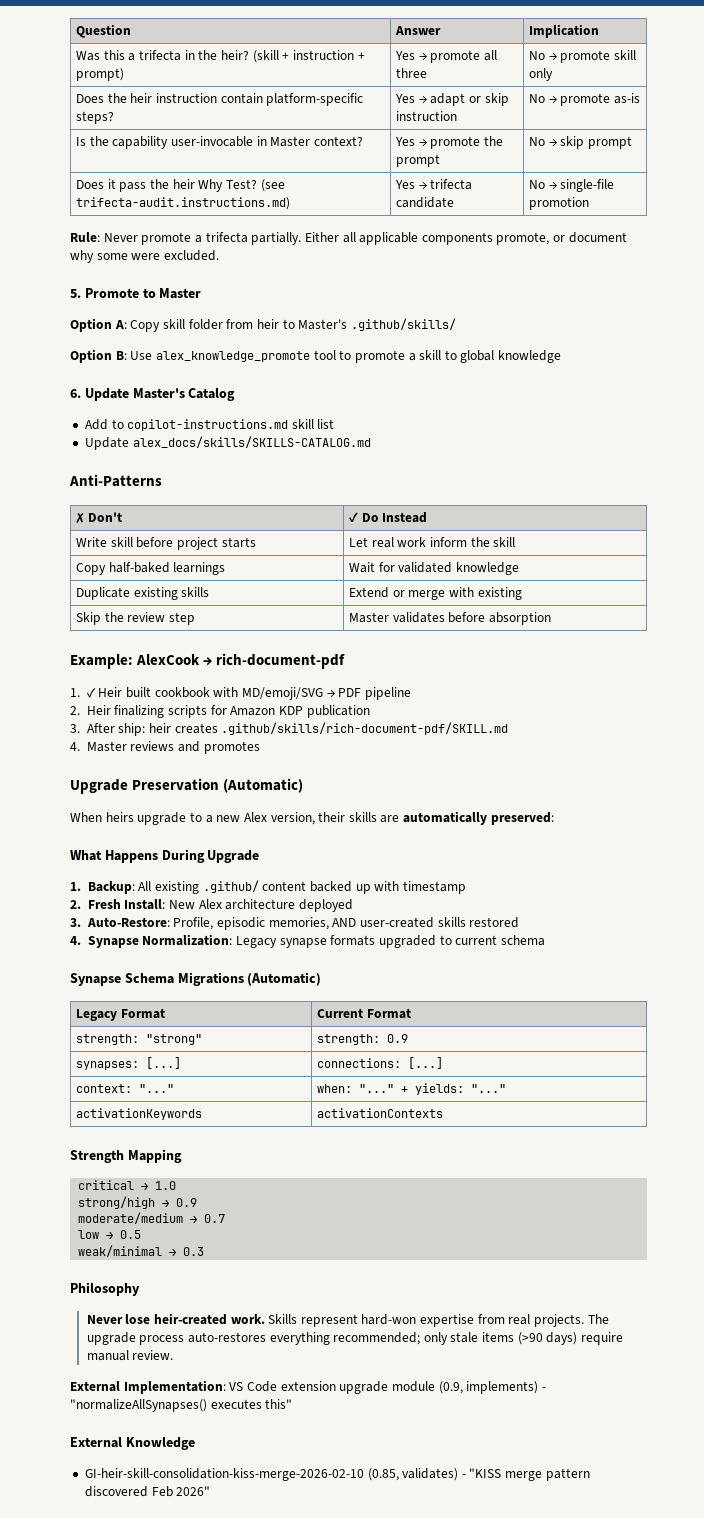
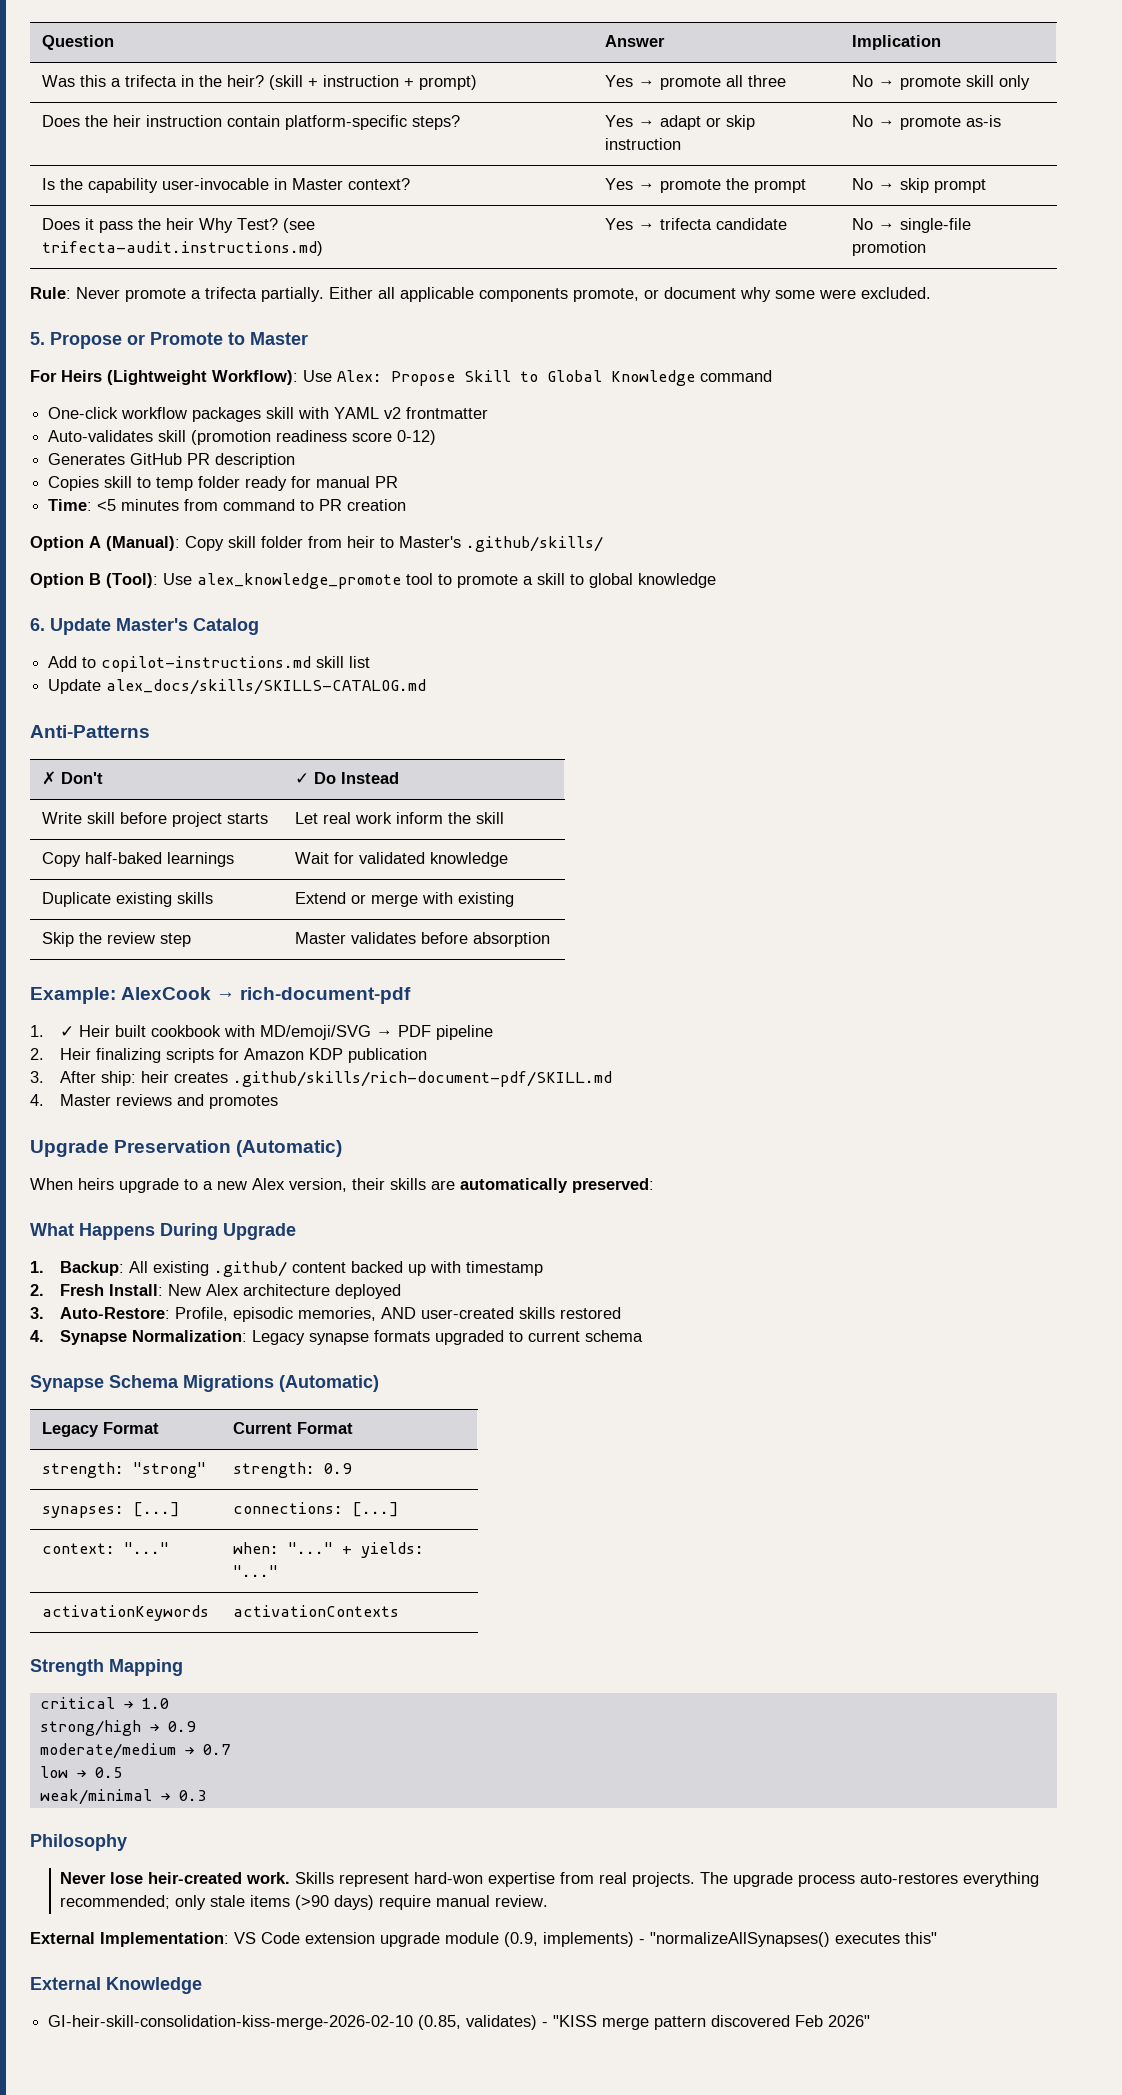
(81, 293) none -> [50,332,145,349] Propose or
[70,318,127,332] // Option A: -> [30,370,772,386] [48,407,489,422] [48,430,437,445] [48,453,296,468] [48,476,399,491] [48,499,407,511] [30,536,180,551] // For Heirs (Lightweight Workflow): Use Alex: Propose Skill to Global Knowledge command // One-click workflow packages skill with YAML v2 frontmatter // Auto-validates skill (promotion readiness score 0-12) // Generates GitHub PR description // Copies skill to temp folder ready for manual PR // Time: <5 minutes from command to PR creation // Option A (Manual):
[115,351,127,360] B: -> [89,573,158,588] B (Tool):

